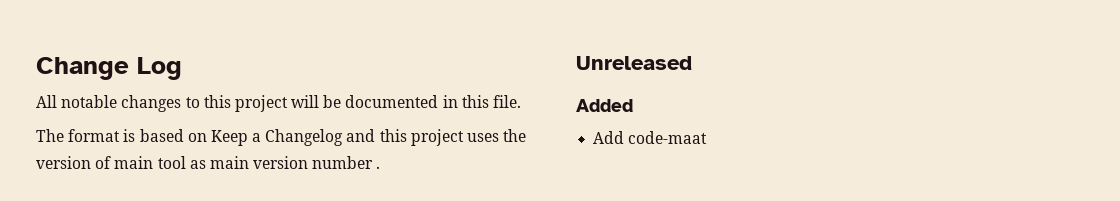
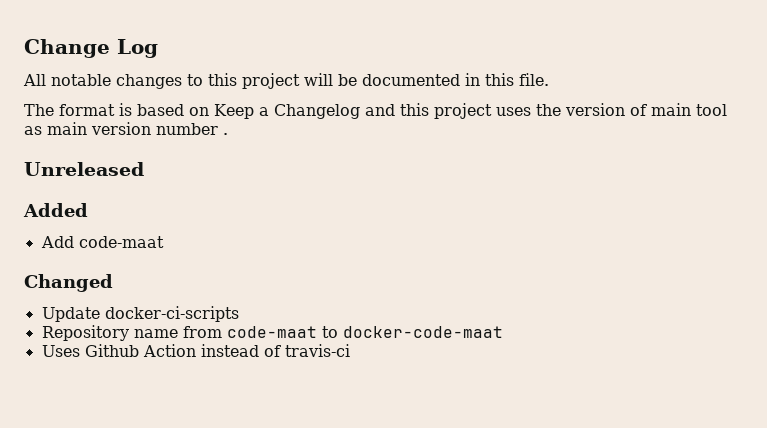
(708, 137) none -> [24,274,113,292] [41,306,239,322] [41,325,503,341] [41,344,350,357] // Changed // Update docker-ci-scripts // Repository name from code-maat to docker-code-maat // Uses Github Action instead of travis-ci

